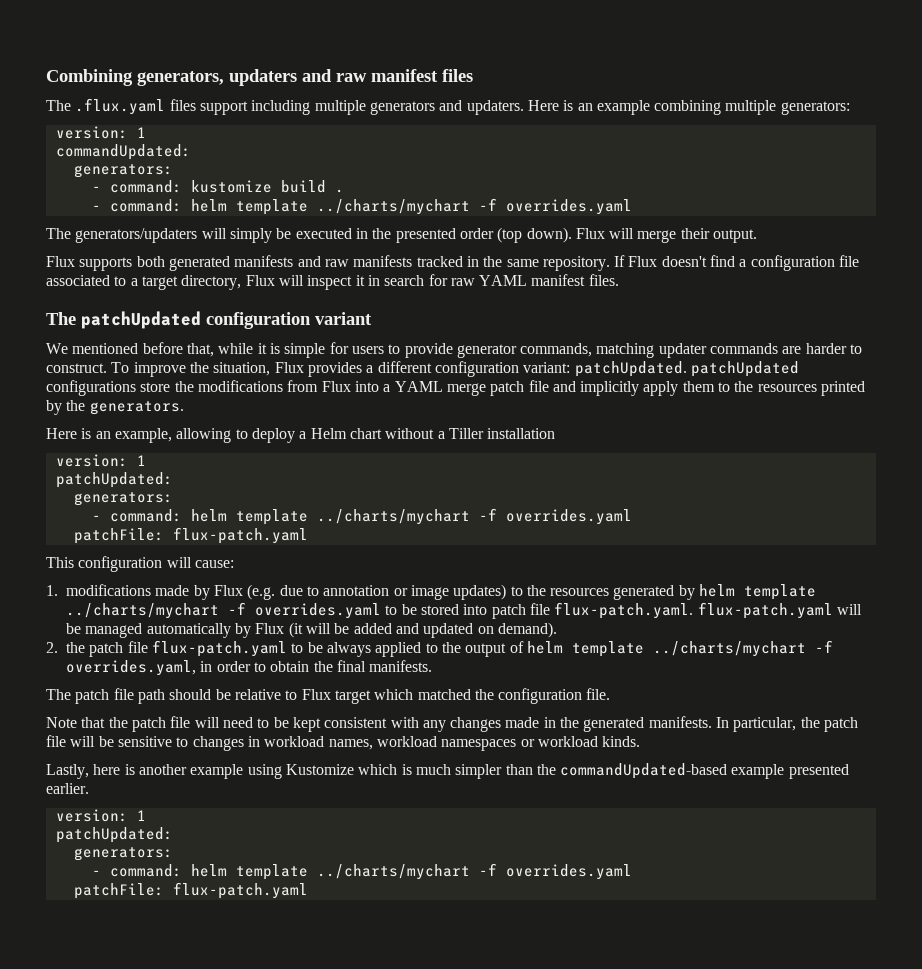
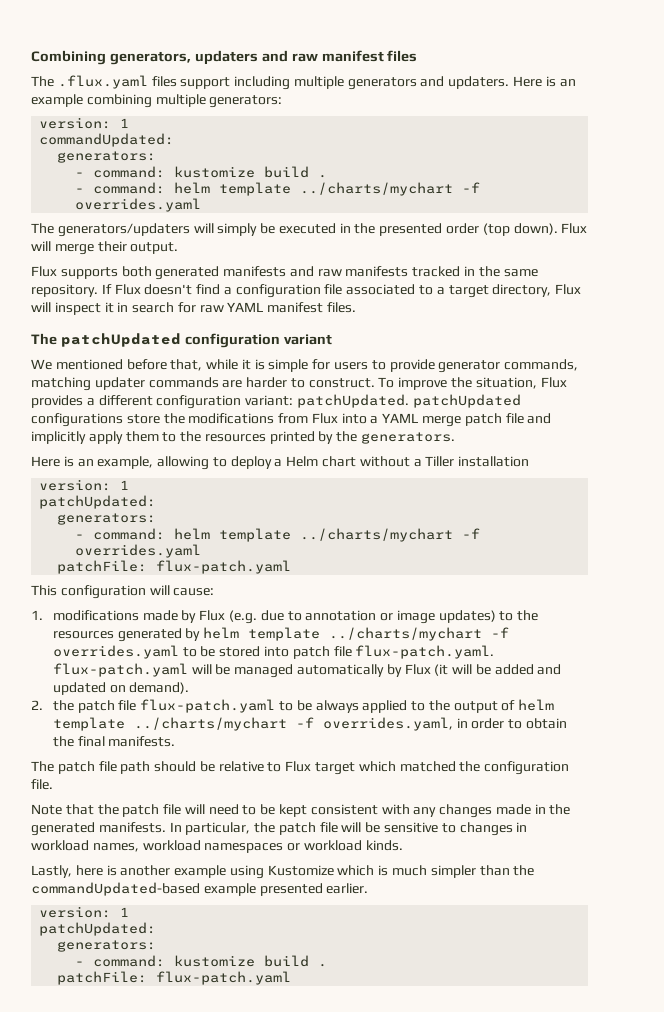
[190,863,632,880] helm template ../charts/mychart -f overrides.yaml -> [174,955,328,967] kustomize build .

